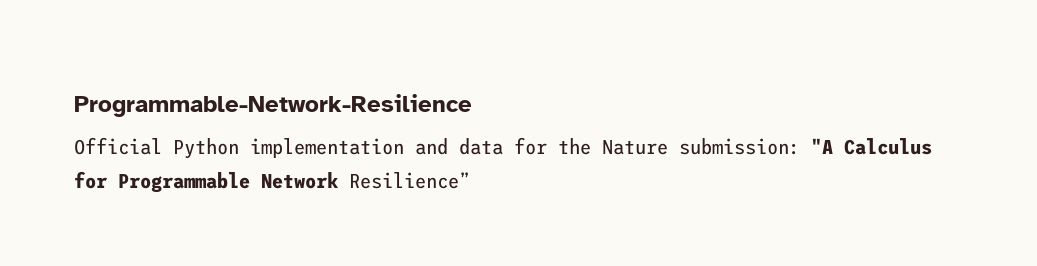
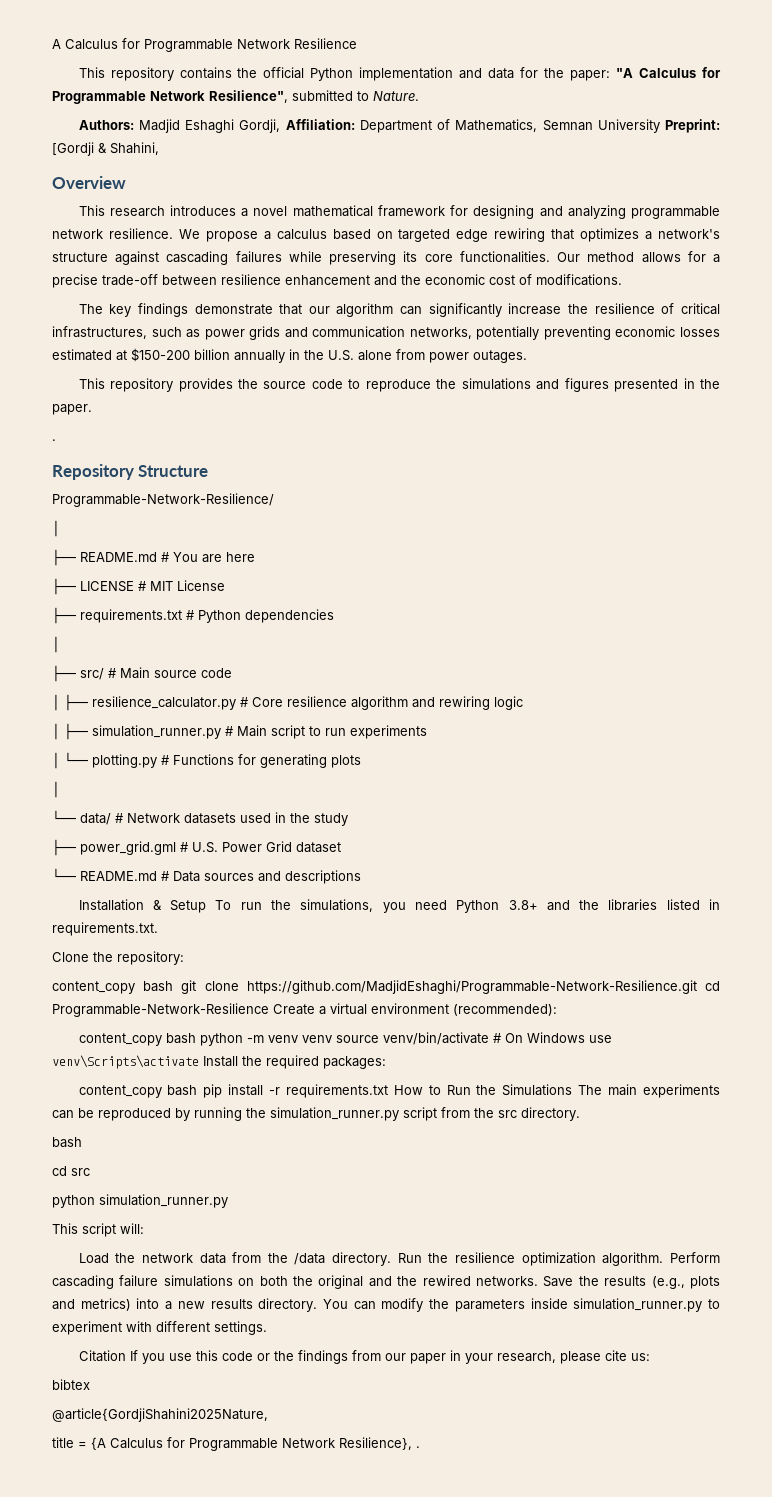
[74,94,472,117] [74,137,162,155] Programmable-Network-Resilience // Official -> [52,38,357,52] [78,67,305,81] A Calculus for Programmable Network Resilience // This repository contains the official
[602,138,800,155] Nature submission: -> [570,70,611,81] paper:
[349,172,470,189] Resilience” -> [209,90,419,103] [78,119,721,133] [52,142,159,156] [52,176,126,189] [78,205,720,219] [52,228,721,242] [52,251,721,265] [52,274,622,288] [78,303,720,317] [52,326,720,340] [52,348,527,363] [78,378,720,392] [52,404,92,415] [52,439,56,441] [52,464,209,480] [52,493,274,507] [52,520,60,537] [52,549,255,566] [52,578,225,595] [52,607,334,624] [52,636,60,653] [52,665,232,682] [52,694,523,711] [52,723,427,740] [52,752,361,769] [52,781,60,798] [52,810,348,826] [52,839,341,856] [52,868,361,884] [78,899,720,913] [52,922,158,936] [52,951,184,965] [52,980,720,994] [52,1003,557,1017] [78,1032,612,1046] [52,1055,386,1069] [78,1084,720,1098] [52,1107,580,1121] [52,1137,82,1148] [52,1166,90,1176] [52,1194,228,1208] [52,1223,144,1237] [78,1252,720,1266] [52,1275,720,1289] [52,1298,720,1312] [52,1321,267,1335] [78,1350,650,1364] [52,1379,90,1390] [52,1408,268,1422] [52,1437,420,1451] Resilience", submitted to Nature. // Authors: Madjid Eshaghi Gordji, Affiliation: Department of Mathematics, Semnan University Preprint: [Gordji & Shahini, // Overview // This research introduces a novel mathematical framework for designing and analyzing programmable network resilience. We propose a calculus based on targeted edge rewiring that optimizes a network's structure against cascading failures while preserving its core functionalities. Our method allows for a precise trade-off between resilience enhancement and the economic cost of modifications. // The key findings demonstrate that our algorithm can significantly increase the resilience of critical infrastructures, such as power grids and communication networks, potentially preventing economic losses estimated at $150-200 billion annually in the U.S. alone from power outages. // This repository provides the source code to reproduce the simulations and figures presented in the paper. // . // Repository Structure // Programmable-Network-Resilience/ // │ // ├── README.md # You are here // ├── LICENSE # MIT License // ├── requirements.txt # Python dependencies // │ // ├── src/ # Main source code // │ ├── resilience_calculator.py # Core resilience algorithm and rewiring logic // │ ├── simulation_runner.py # Main script to run experiments // │ └── plotting.py # Functions for generating plots // │ // └── data/ # Network datasets used in the study // ├── power_grid.gml # U.S. Power Grid dataset // └── README.md # Data sources and descriptions // Installation & Setup To run the simulations, you need Python 3.8+ and the libraries listed in requirements.txt. // Clone the repository: // content_copy bash git clone https://github.com/MadjidEshaghi/Programmable-Network-Resilience.git cd Programmable-Network-Resilience Create a virtual environment (recommended): // content_copy bash python -m venv venv source venv/bin/activate # On Windows use venv\Scripts\activate Install the required packages: // content_copy bash pip install -r requirements.txt How to Run the Simulations The main experiments can be reproduced by running the simulation_runner.py script from the src directory. // bash // cd src // python simulation_runner.py // This script will: // Load the network data from the /data directory. Run the resilience optimization algorithm. Perform cascading failure simulations on both the original and the rewired networks. Save the results (e.g., plots and metrics) into a new results directory. You can modify the parameters inside simulation_runner.py to experiment with different settings. // Citation If you use this code or the findings from our paper in your research, please cite us: // bibtex // @article{GordjiShahini2025Nature, // title = {A Calculus for Programmable Network Resilience}, .

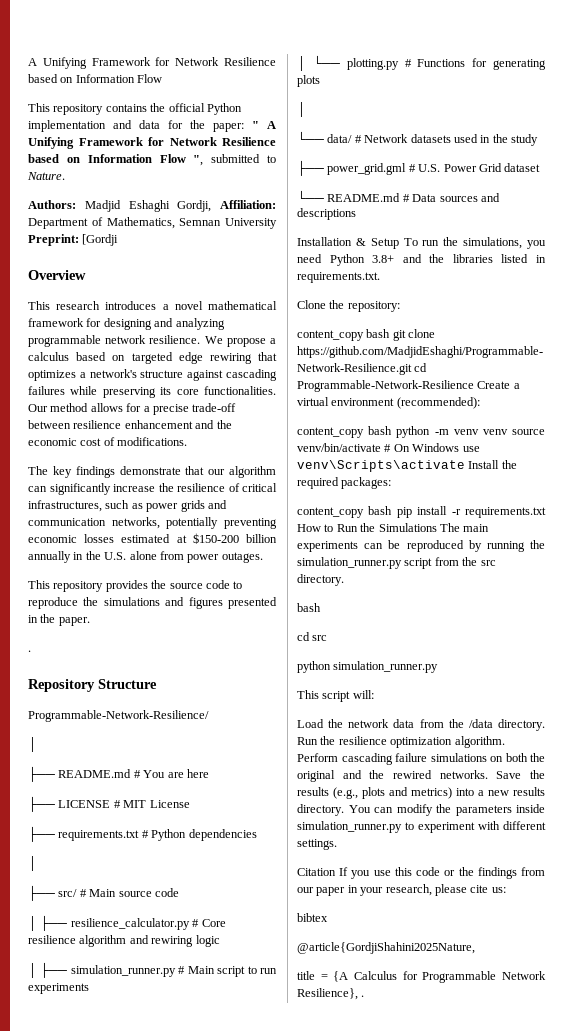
[52,38,357,52] A Calculus for Programmable Network Resilience -> [28,57,276,69] [28,74,163,83] A Unifying Framework for Network Resilience based on Information Flow
[616,67,721,78] [52,90,288,104] "A Calculus for Programmable Network Resilience", -> [252,121,276,129] [28,137,276,149] [28,154,204,166] " A Unifying Framework for Network Resilience based on Information Flow ",
[98,142,159,155] & Shahini, -> (119, 240) none

